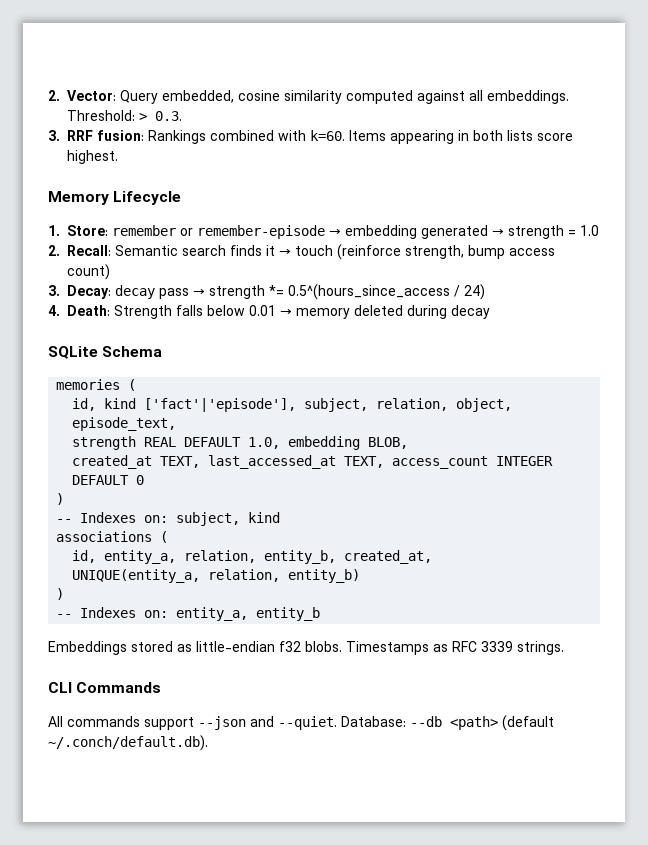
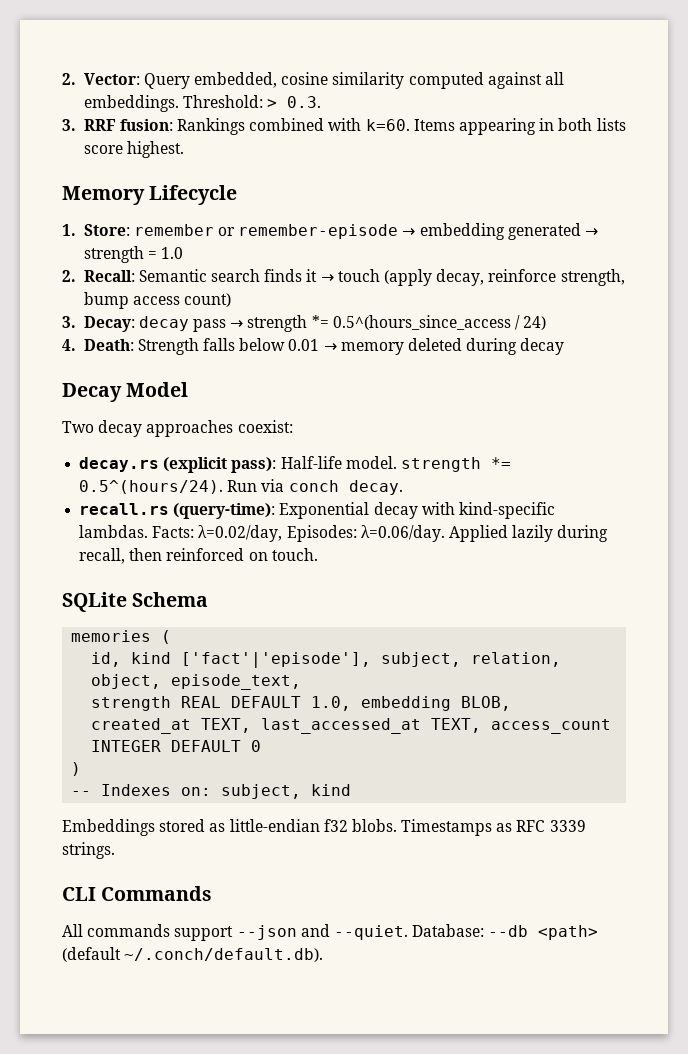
[337,244,401,260] (reinforce -> [384,269,557,286] (apply decay, reinforce
(490, 312) none -> [62,382,189,402] [62,420,293,437] [79,456,511,473] [79,479,403,495] [79,502,555,519] [79,525,609,542] [79,548,318,564] // Decay Model // Two decay approaches coexist: // decay.rs (explicit pass): Half-life model. strength *= 0.5^(hours/24). Run via conch decay. // recall.rs (query-time): Exponential decay with kind-specific lambdas. Facts: λ=0.02/day, Episodes: λ=0.06/day. Applied lazily during recall, then reinforced on touch.
[56,531,169,543] [72,550,433,564] [72,569,361,583] [56,588,65,600] [56,607,321,621] // associations ( // id, entity_a, relation, entity_b, created_at, // UNIQUE(entity_a, relation, entity_b) // ) // -- Indexes on: entity_a, entity_b -> (352, 790) none

